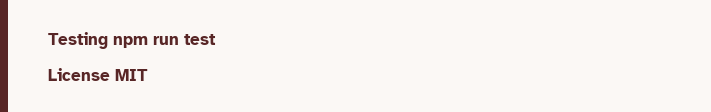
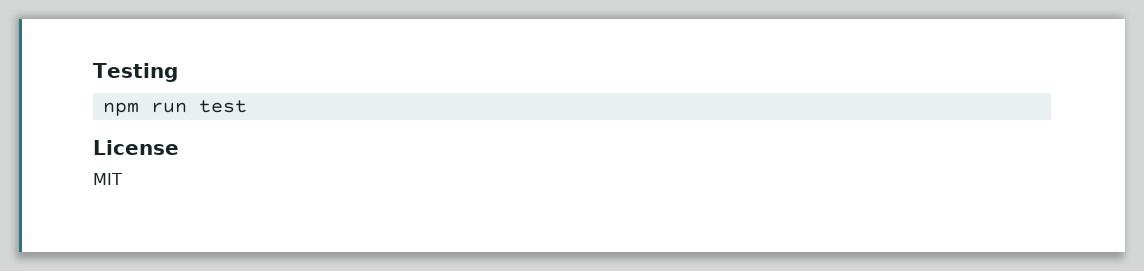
(108, 40) none -> (178, 72) //
(110, 74) none -> (179, 147) //

